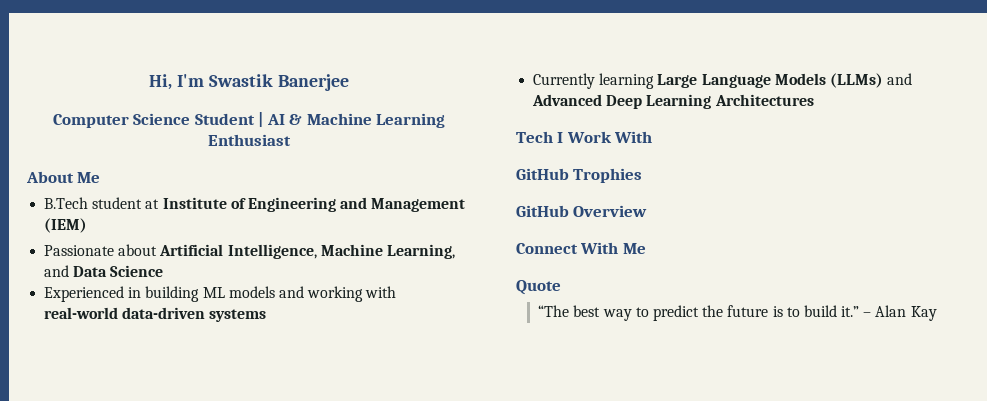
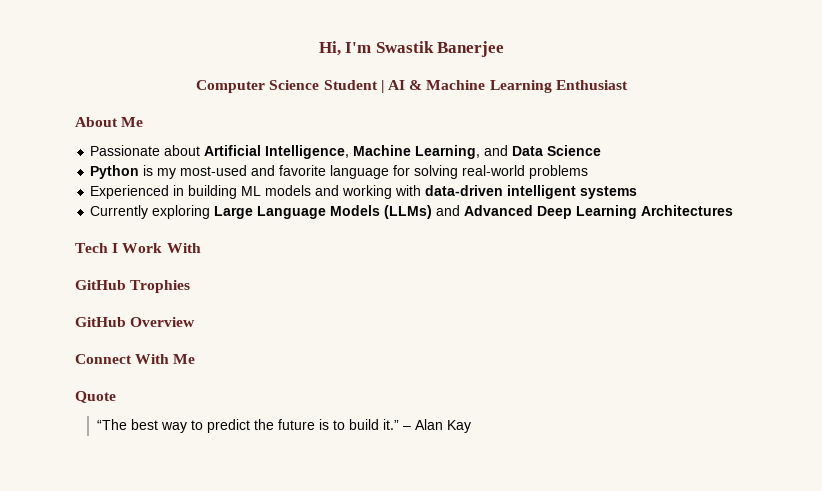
[44,197,466,212] [44,218,88,233] // B.Tech student at Institute of Engineering and Management (IEM) -> (144, 122) none
(164, 271) none -> [90,165,589,179] // Python is my most-used and favorite language for solving real-world problems
[44,307,206,319] real-world data-driven -> [425,185,577,199] data-driven intelligent
[599,73,655,89] learning -> [152,205,211,219] exploring

